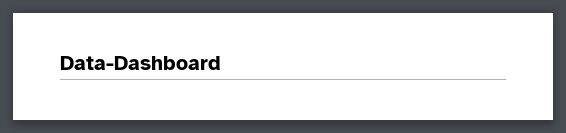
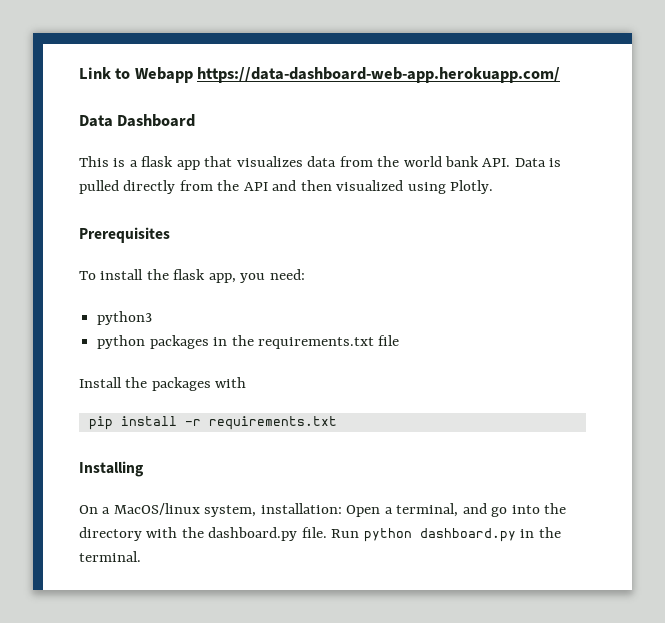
[60,56,221,70] Data-Dashboard -> [79,67,561,83] [79,114,196,127] [79,156,562,170] [79,180,494,194] [79,227,170,243] [79,269,305,283] [97,311,153,325] [97,335,400,349] [79,377,247,391] [88,416,337,430] [79,461,144,477] [79,503,567,517] [79,527,561,542] [79,551,141,562] Link to Webapp https://data-dashboard-web-app.herokuapp.com/ // Data Dashboard // This is a flask app that visualizes data from the world bank API. Data is pulled directly from the API and then visualized using Plotly. // Prerequisites // To install the flask app, you need: // python3 // python packages in the requirements.txt file // Install the packages with // pip install -r requirements.txt // Installing // On a MacOS/linux system, installation: Open a terminal, and go into the directory with the dashboard.py file. Run python dashboard.py in the terminal.

